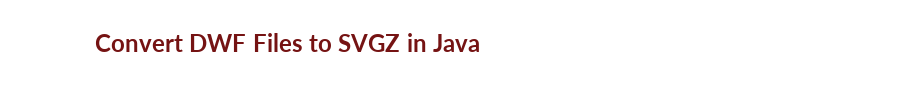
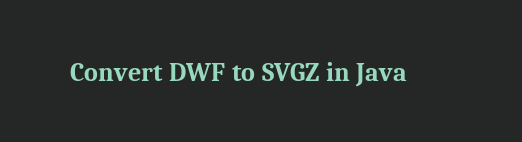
[252,33,303,52] Files -> (225, 72) none

